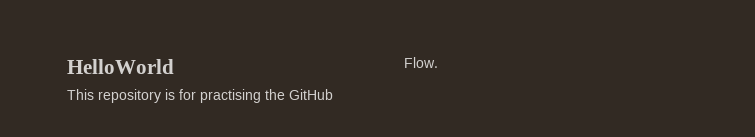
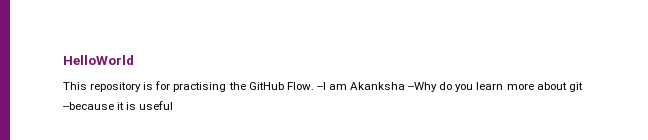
(438, 62) none -> [316,82,583,92] [63,101,174,110] --I am Akanksha --Why do you learn more about git --because it is useful

